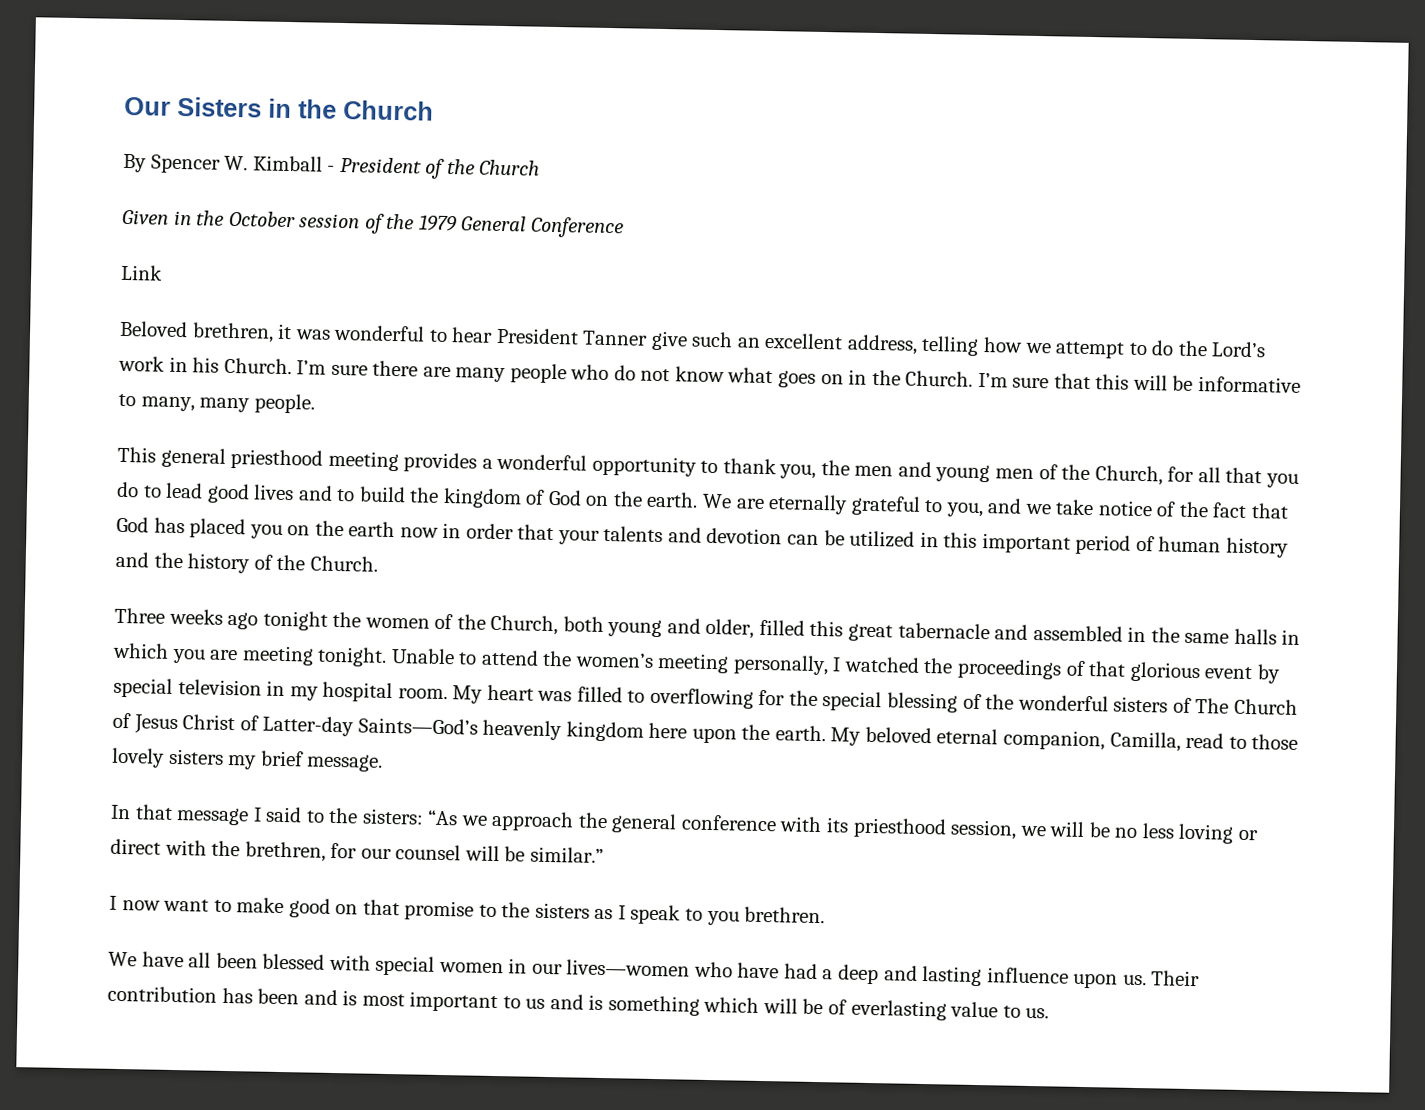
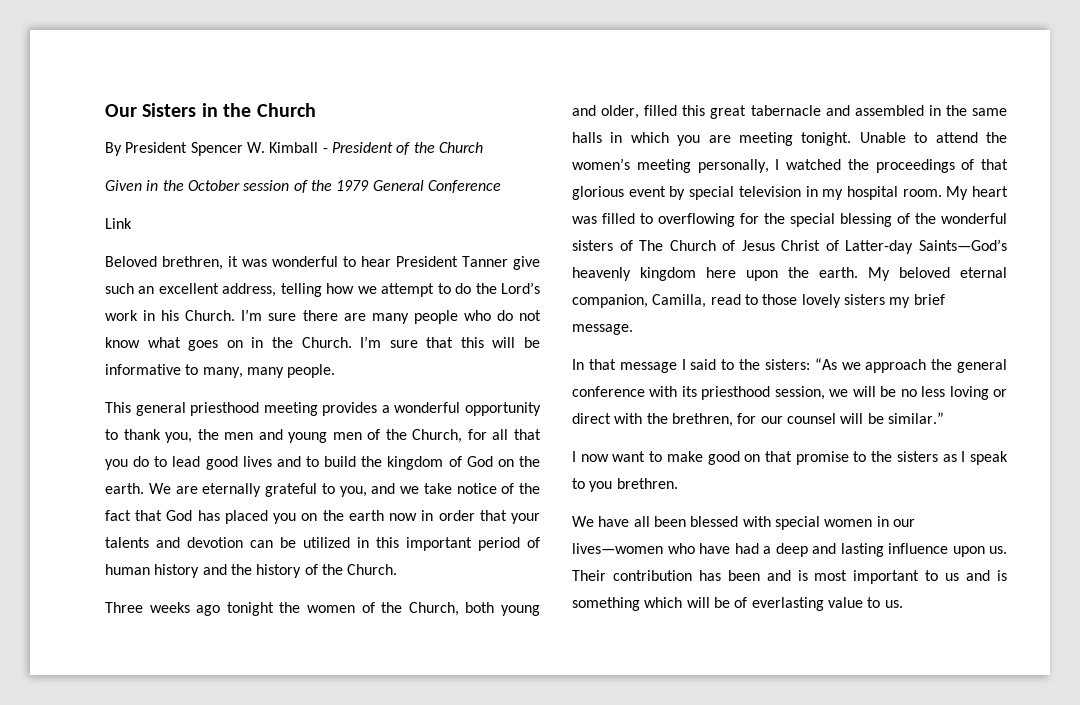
(147, 163) none -> [125,142,188,153] President

